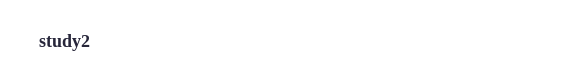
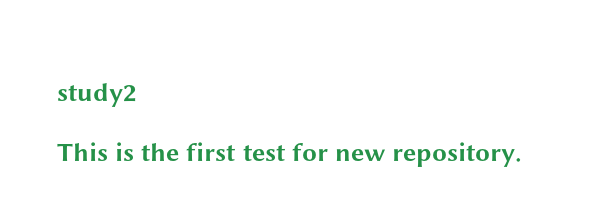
(90, 42) none -> [57,142,523,167] // This is the first test for new repository.

